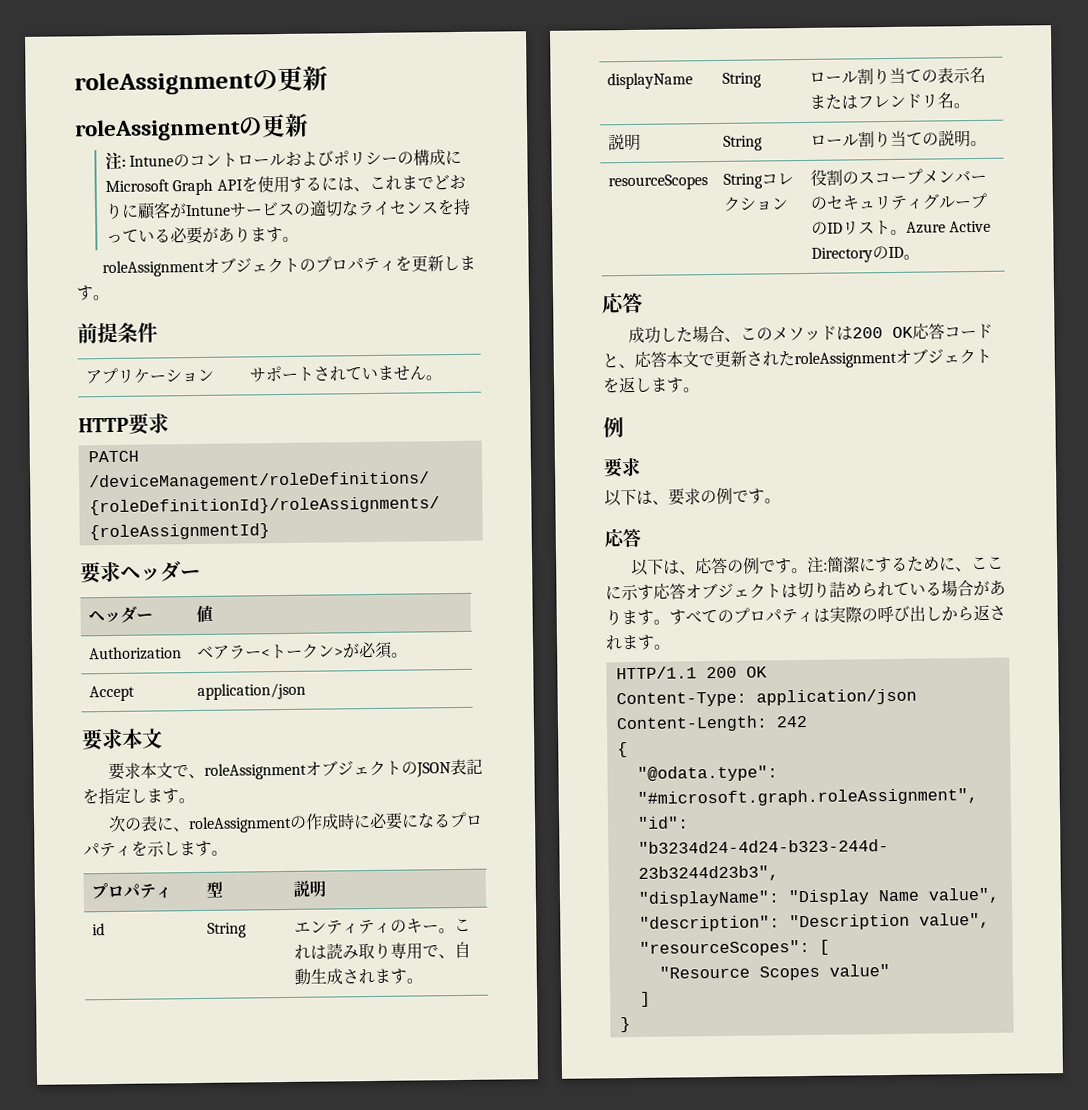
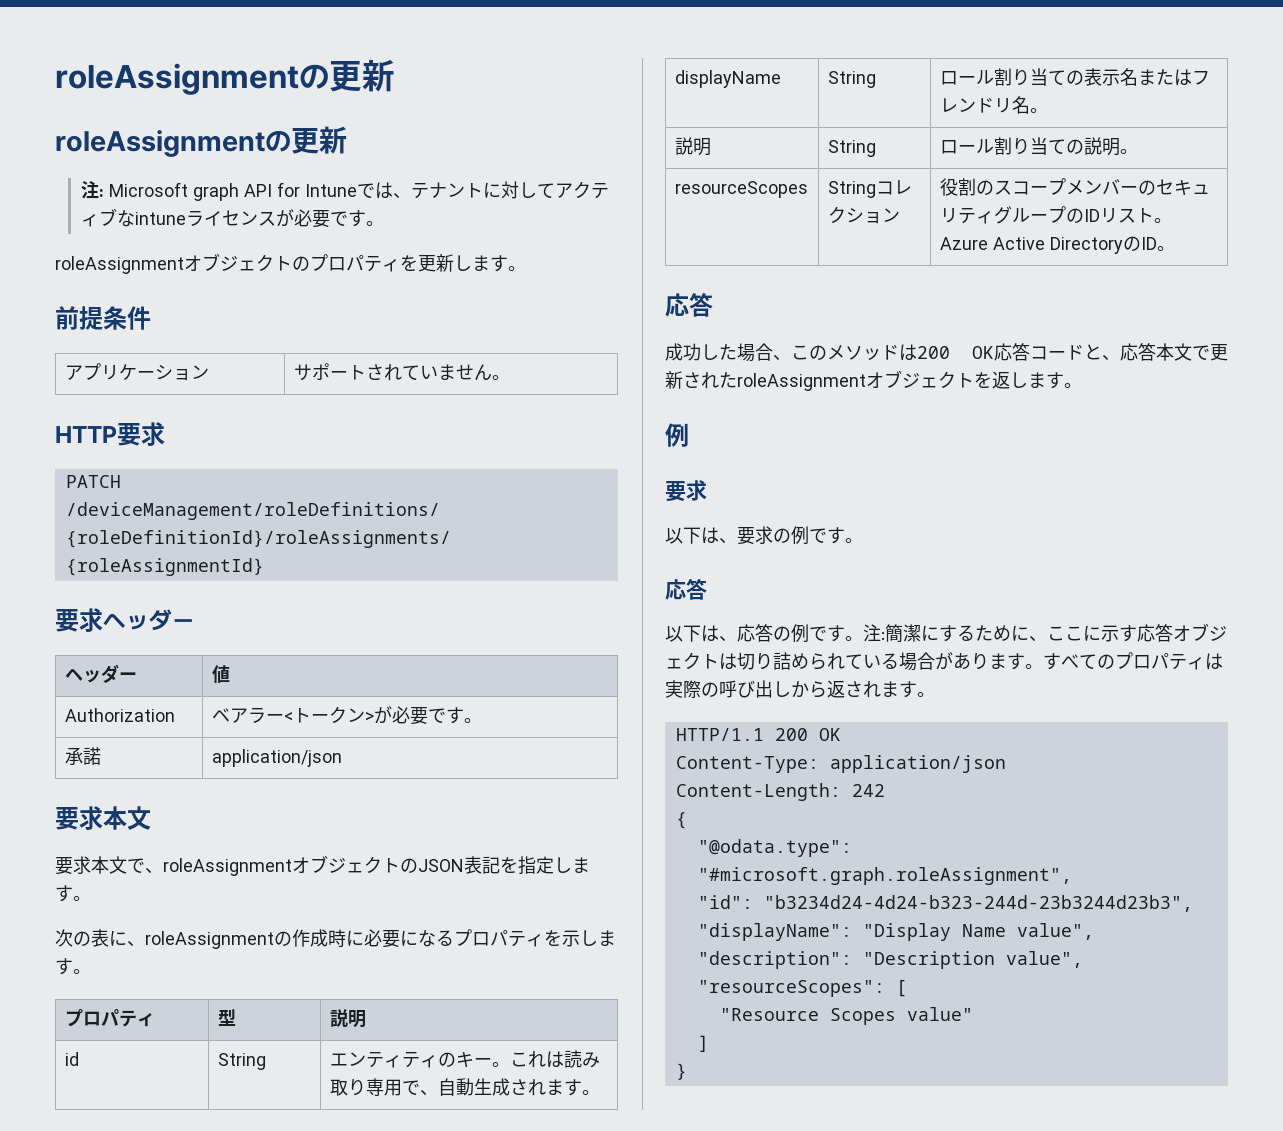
[129,149,463,168] [105,174,466,196] [105,198,472,220] [106,226,268,245] Intuneのコントロールおよびポリシーの構成にMicrosoft Graph APIを使用するには、これまでどおりに顧客がIntuneサービスの適切なライセンスを持っている必要がありま -> [108,181,609,201] [80,208,348,228] Microsoft graph API for Intuneでは、テナントに対してアクティブなintuneライセンスが必要で
[373,641,408,659] [88,685,135,702] 須。 // Accept -> [409,707,482,725] [64,747,101,765] 要です。 // 承諾

